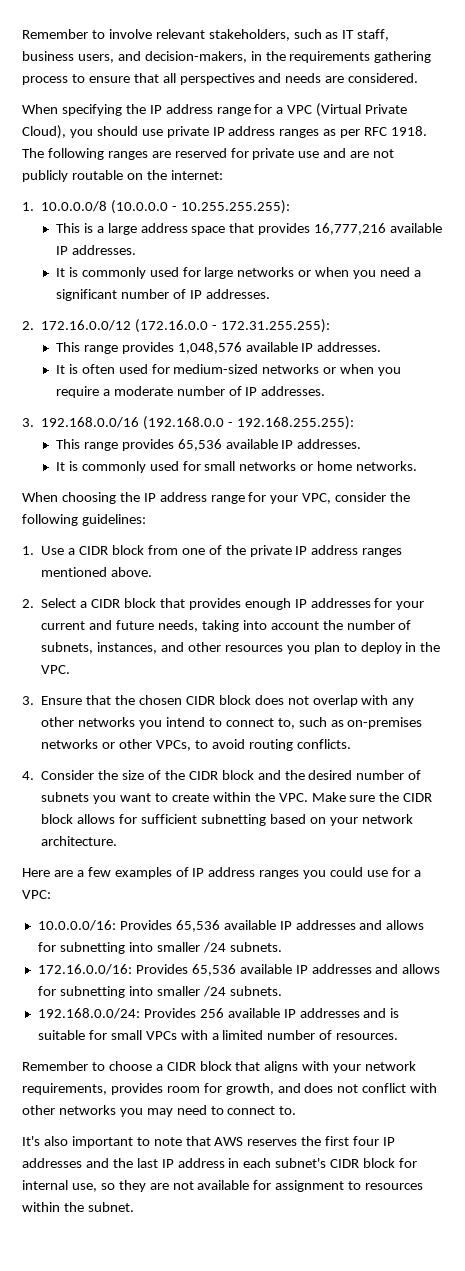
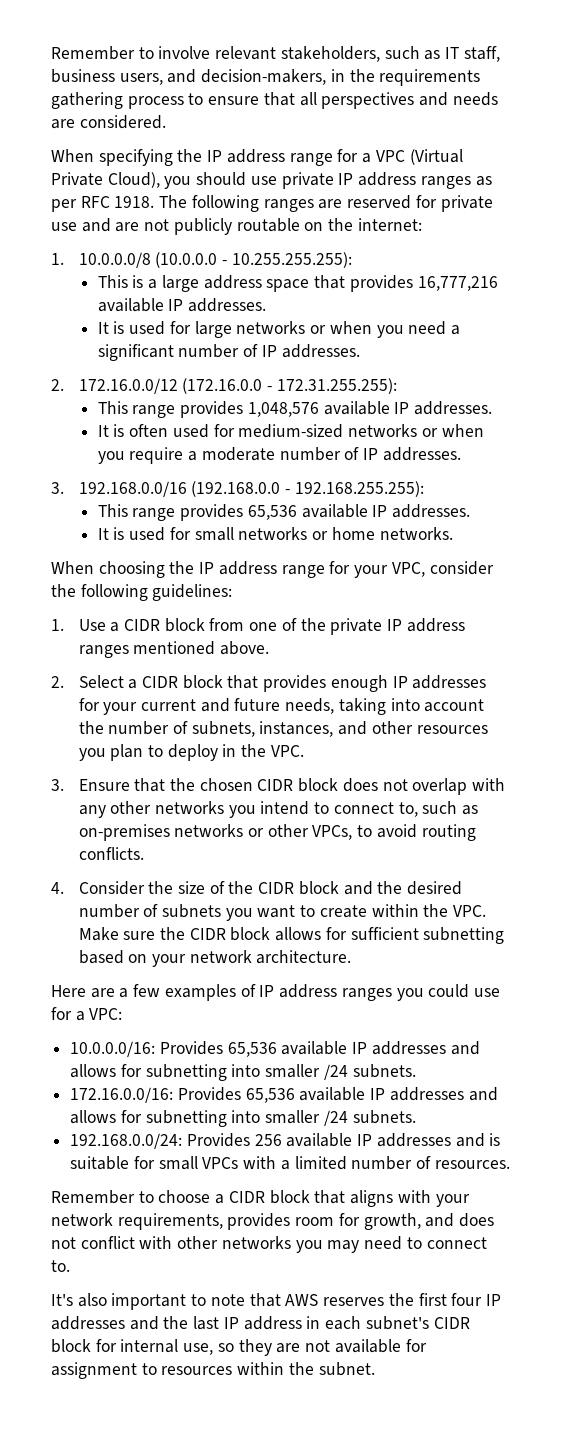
[81,267,146,279] commonly -> (125, 327) none
[81,461,146,473] commonly -> (125, 533) none

